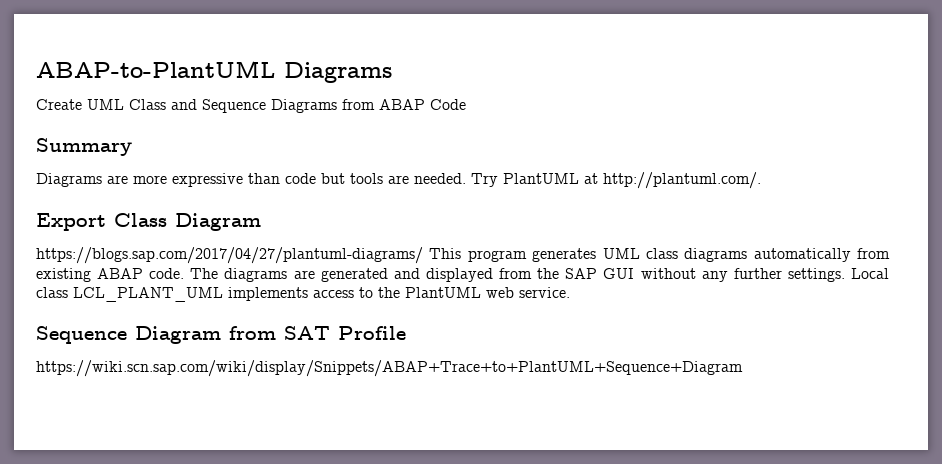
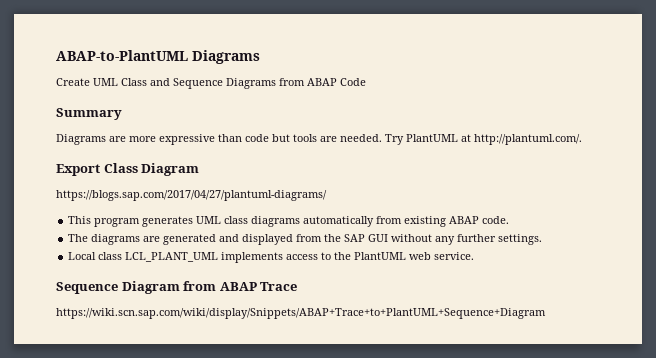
(423, 255) none -> (327, 195) //
(185, 273) none -> (510, 220) //
(845, 275) none -> (543, 239) //
[284,326,406,340] SAT Profile -> [219,282,298,291] ABAP Trace

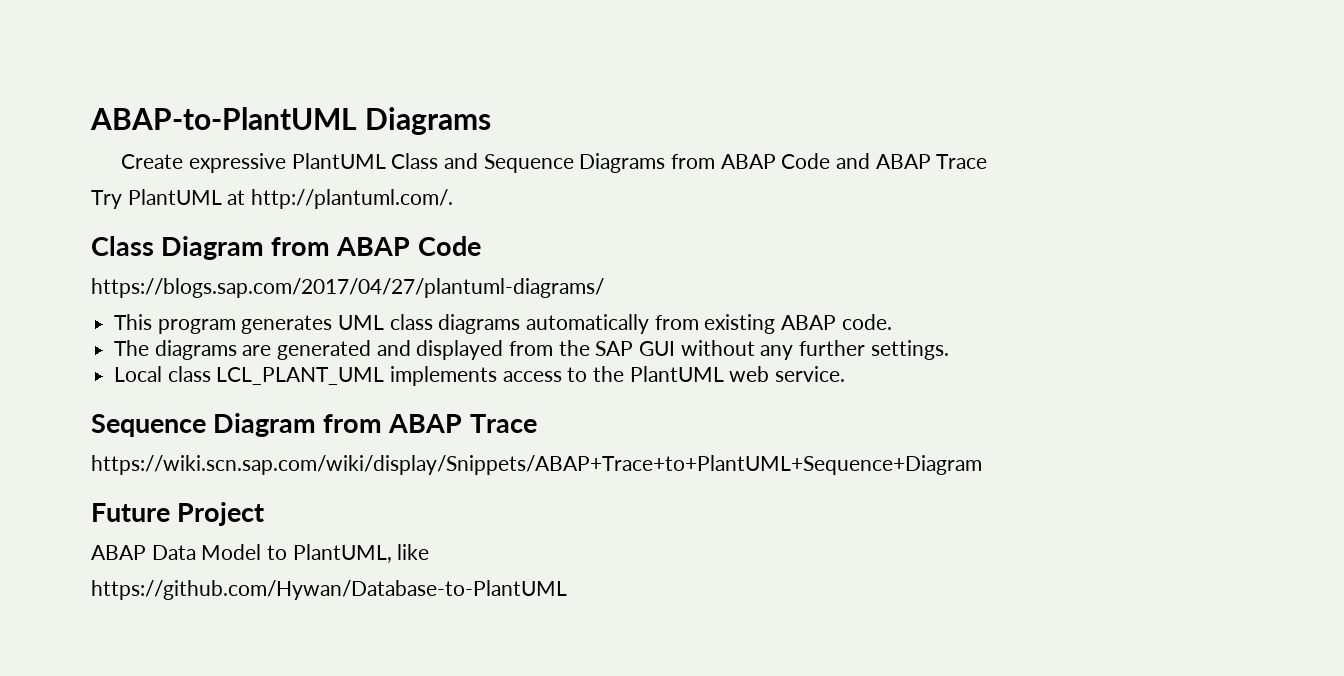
[93,78,118,86] UML -> [189,153,386,173] expressive PlantUML
[56,108,122,120] [56,134,382,145] // Summary // Diagrams are more expressive than code but tools are needed. -> [836,153,988,169] and ABAP Trace //
[56,164,100,176] Export -> (454, 199) none
(200, 169) none -> [271,236,481,256] from ABAP Code
(546, 313) none -> [91,502,265,526] [91,544,430,563] [91,580,567,600] // Future Project // ABAP Data Model to PlantUML, like // https://github.com/Hywan/Database-to-PlantUML

